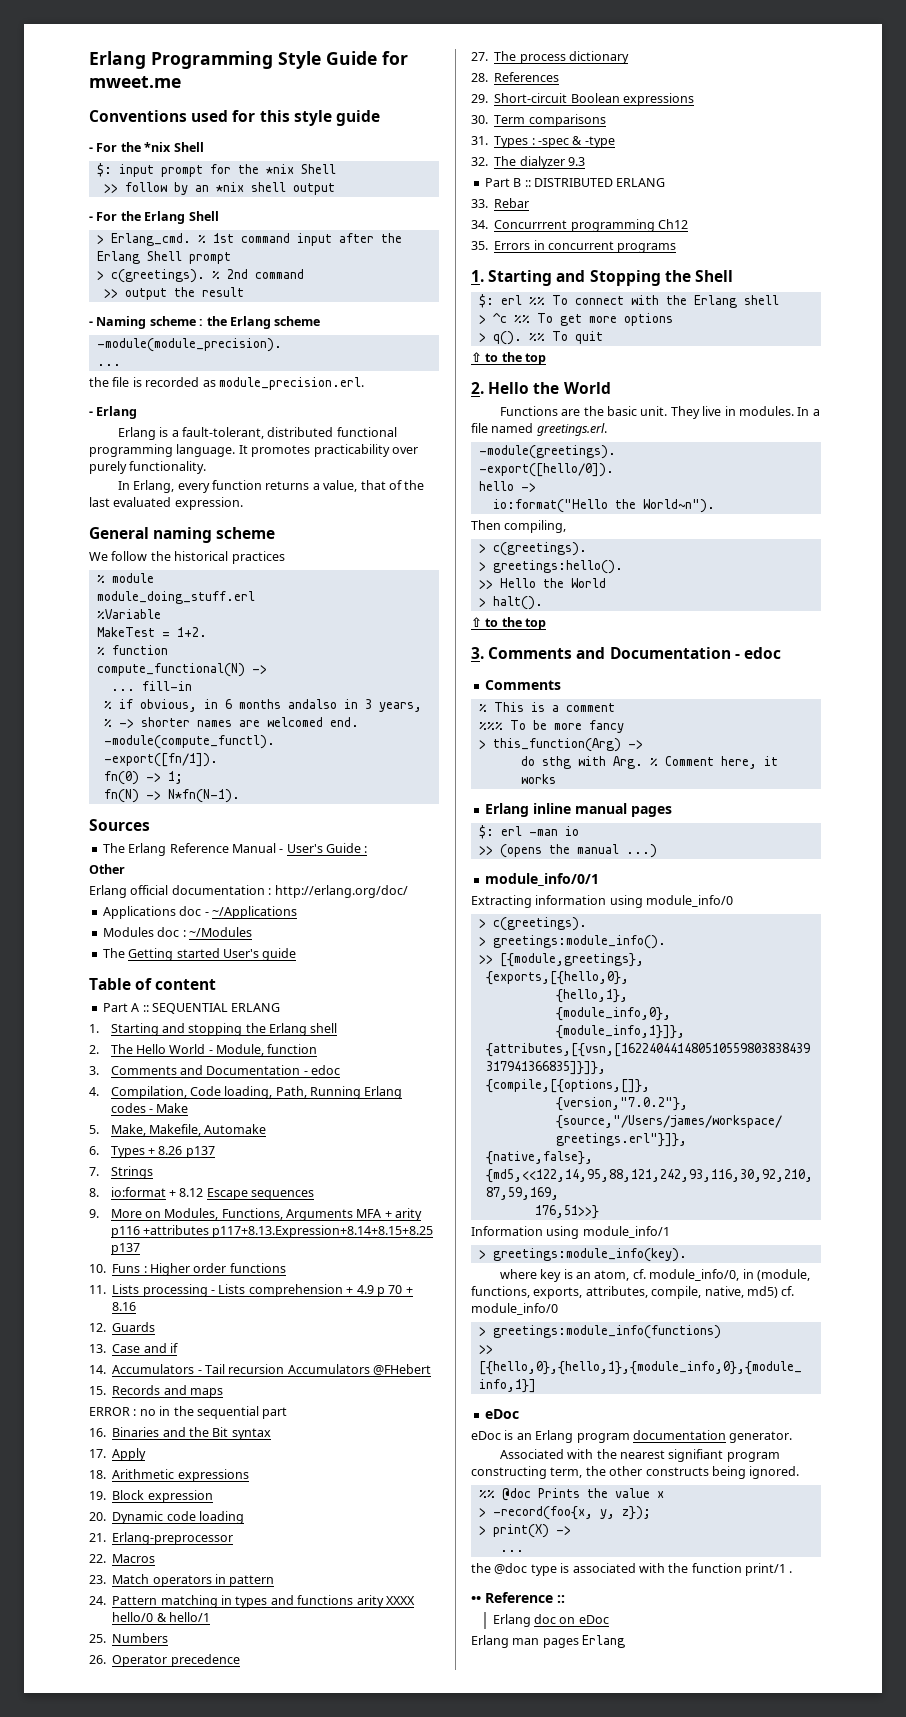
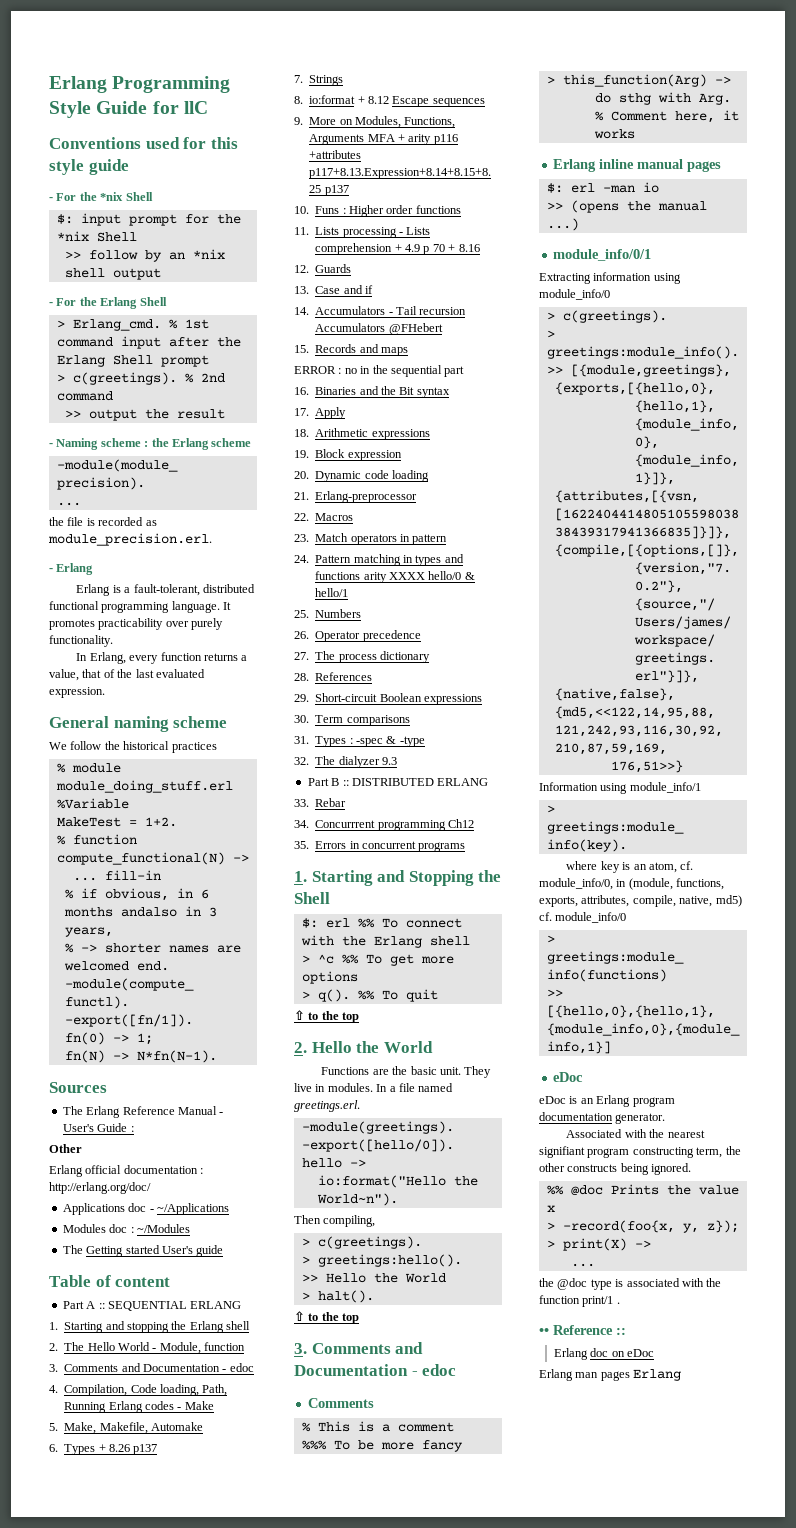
[89,76,181,88] mweet.me -> [183,101,208,114] llC

